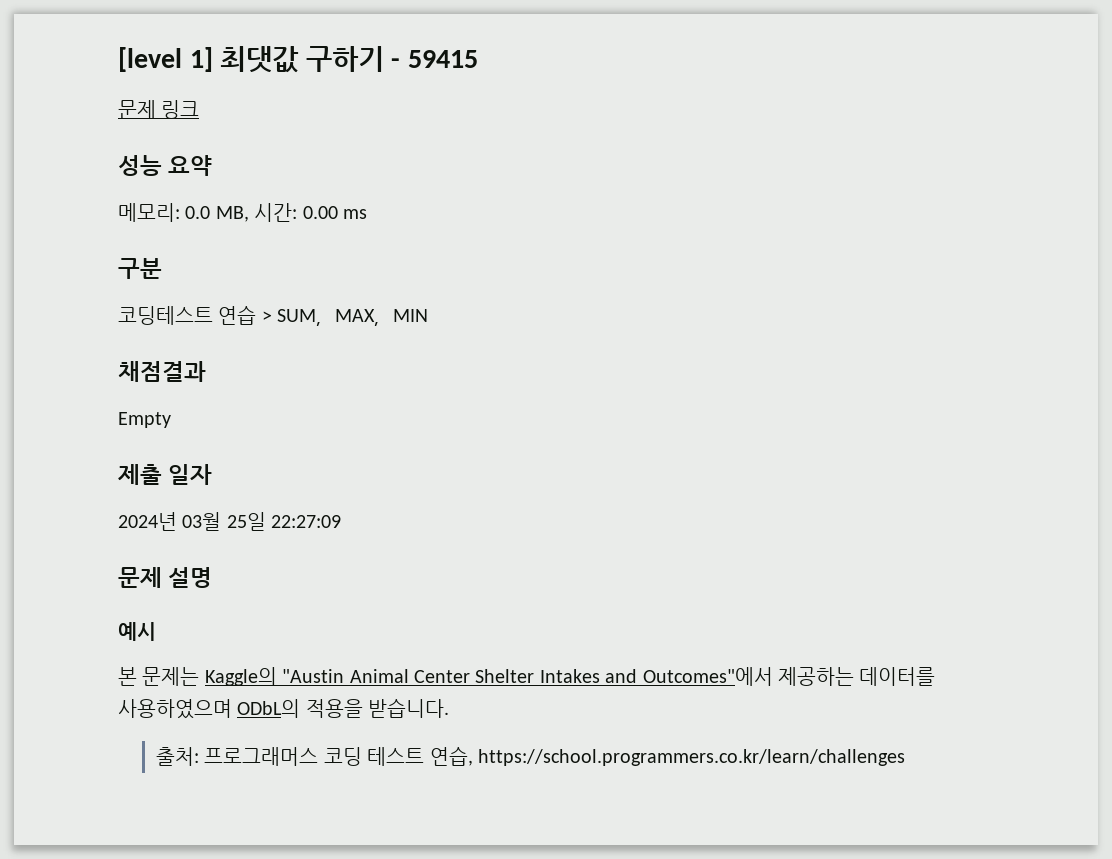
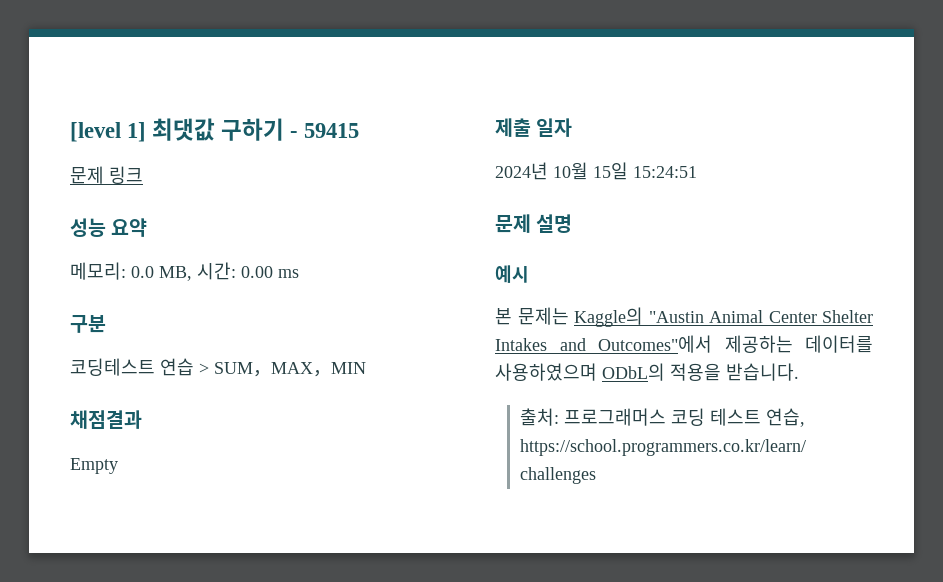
[182,512,342,531] 03월 25일 22:27:09 -> [553,162,697,180] 10월 15일 15:24:51

